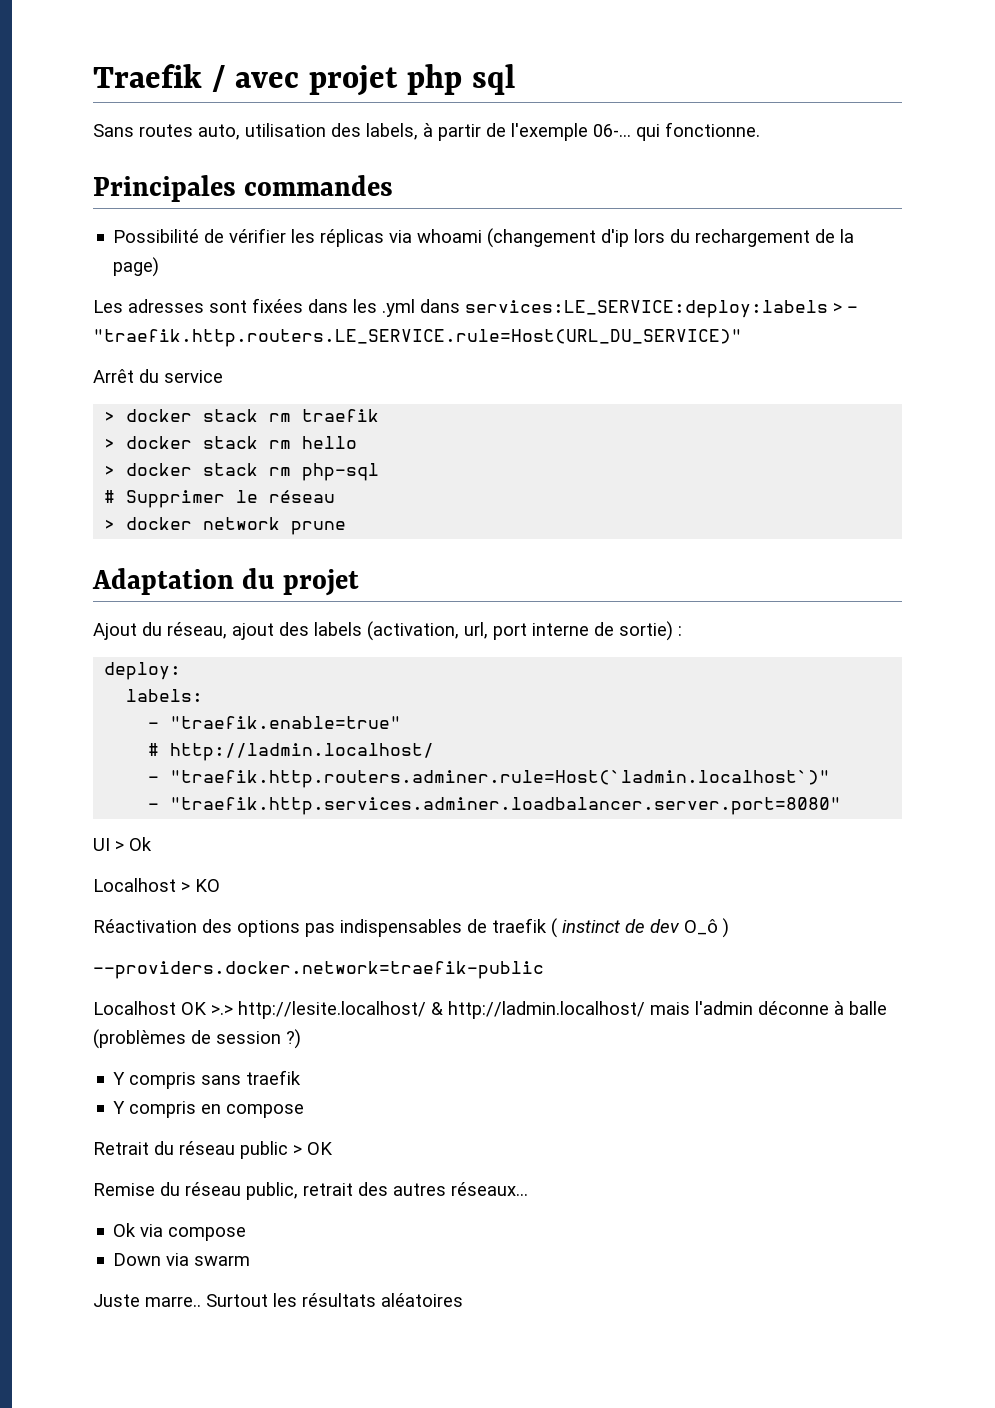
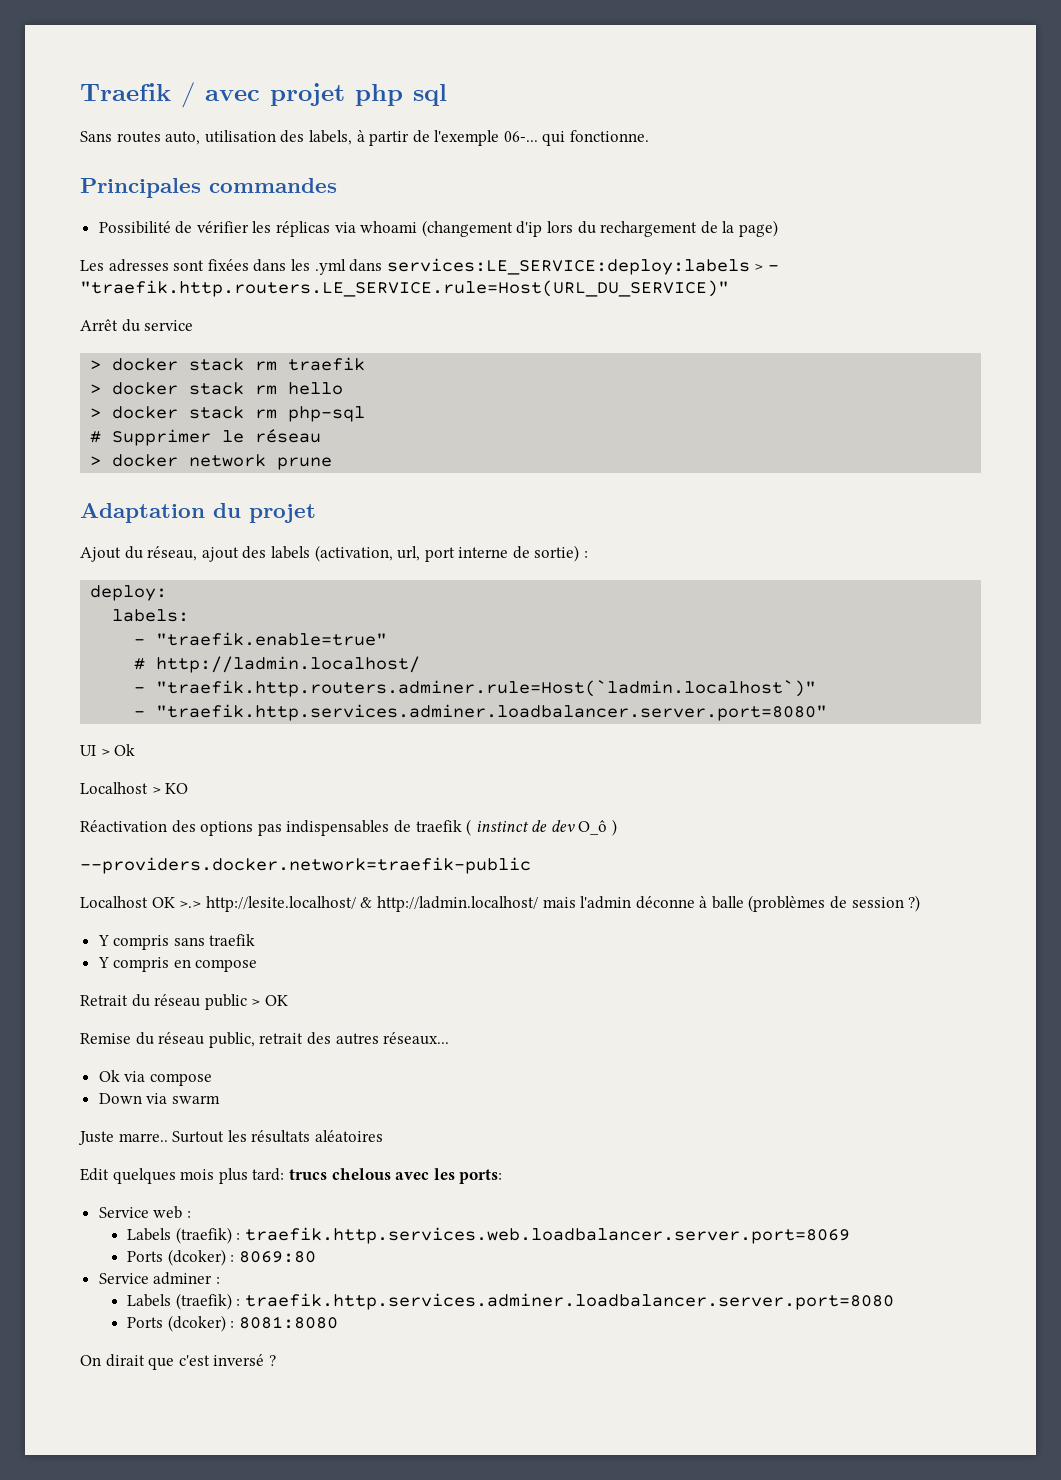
(463, 1300) none -> [80,1168,503,1184] [98,1206,191,1219] [126,1227,850,1244] [126,1249,316,1266] [98,1272,220,1285] [126,1293,894,1310] [126,1315,338,1332] [80,1354,276,1370] // Edit quelques mois plus tard: trucs chelous avec les ports: // Service web : // Labels (traefik) : traefik.http.services.web.loadbalancer.server.port=8069 // Ports (dcoker) : 8069:80 // Service adminer : // Labels (traefik) : traefik.http.services.adminer.loadbalancer.server.port=8080 // Ports (dcoker) : 8081:8080 // On dirait que c'est inversé ?

